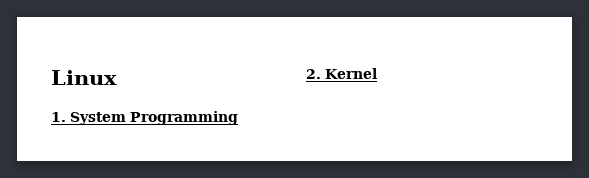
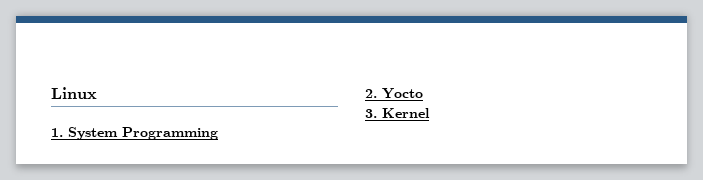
(321, 74) none -> [382,88,423,99] [365,109,377,118] Yocto // 3.

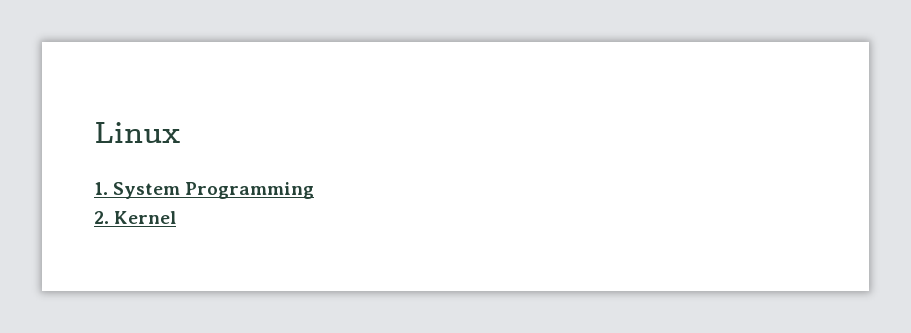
[382,88,423,99] [365,109,377,118] Yocto // 3. -> (109, 217) none

